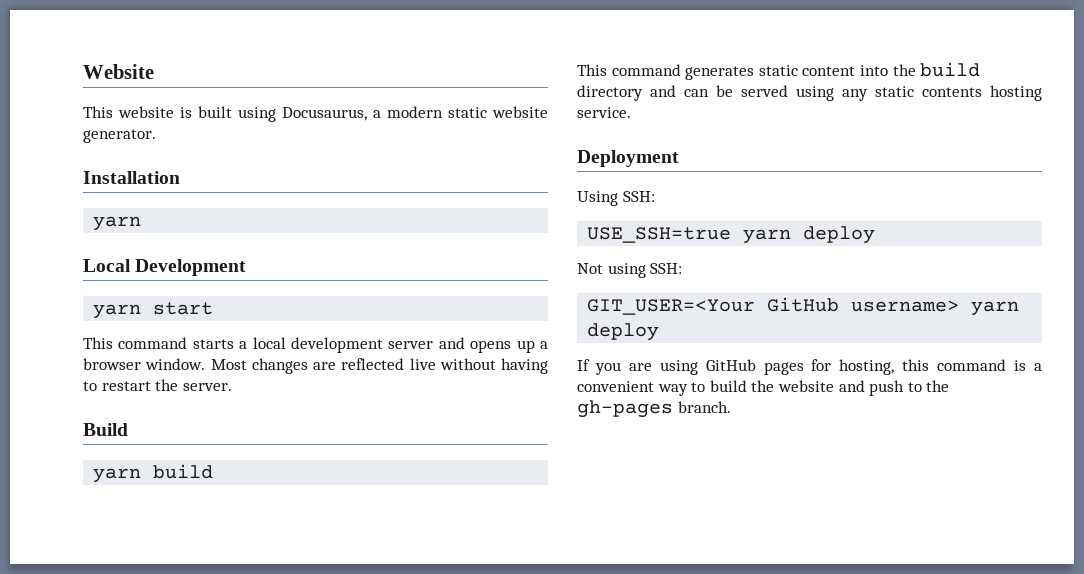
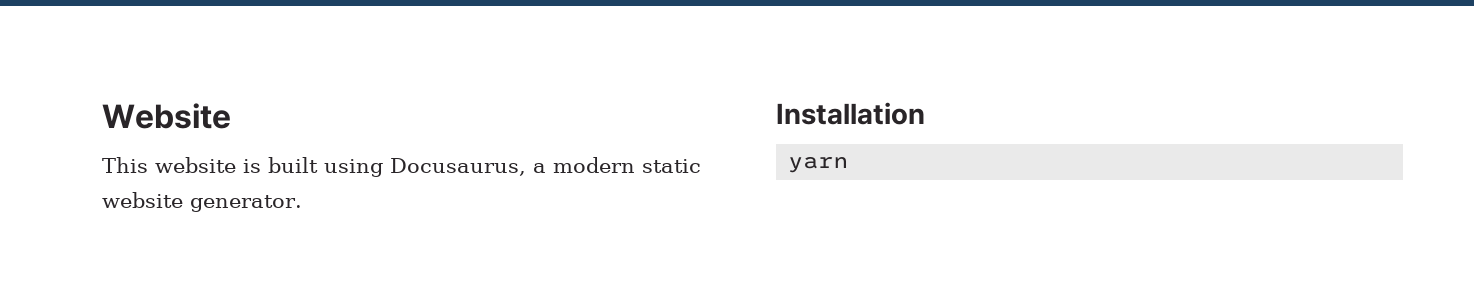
[83,259,247,276] [93,302,214,319] [83,337,548,353] [83,358,548,374] [83,379,232,391] [83,423,128,436] [93,464,214,483] [577,62,981,80] [577,85,1042,101] [577,107,631,118] [577,150,679,167] [577,191,655,206] [587,226,876,244] [577,263,683,278] [587,297,1020,316] [587,323,660,341] [577,359,1042,375] [577,380,950,396] [577,400,731,418] // Local Development // yarn start // This command starts a local development server and opens up a browser window. Most changes are reflected live without having to restart the server. // Build // yarn build // This command generates static content into the build directory and can be served using any static contents hosting service. // Deployment // Using SSH: // USE_SSH=true yarn deploy // Not using SSH: // GIT_USER=<Your GitHub username> yarn deploy // If you are using GitHub pages for hosting, this command is a convenient way to build the website and push to the gh-pages branch. -> (849, 164) none

